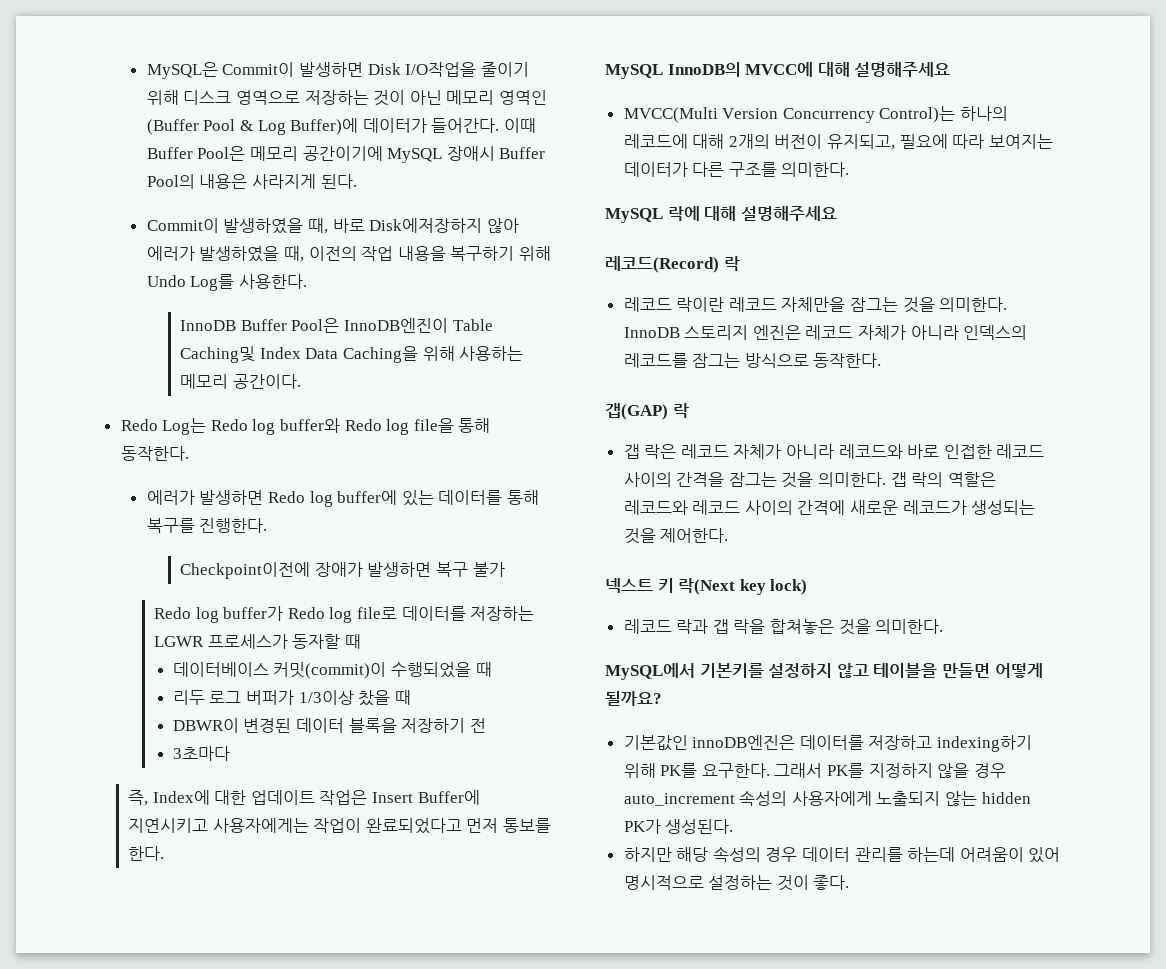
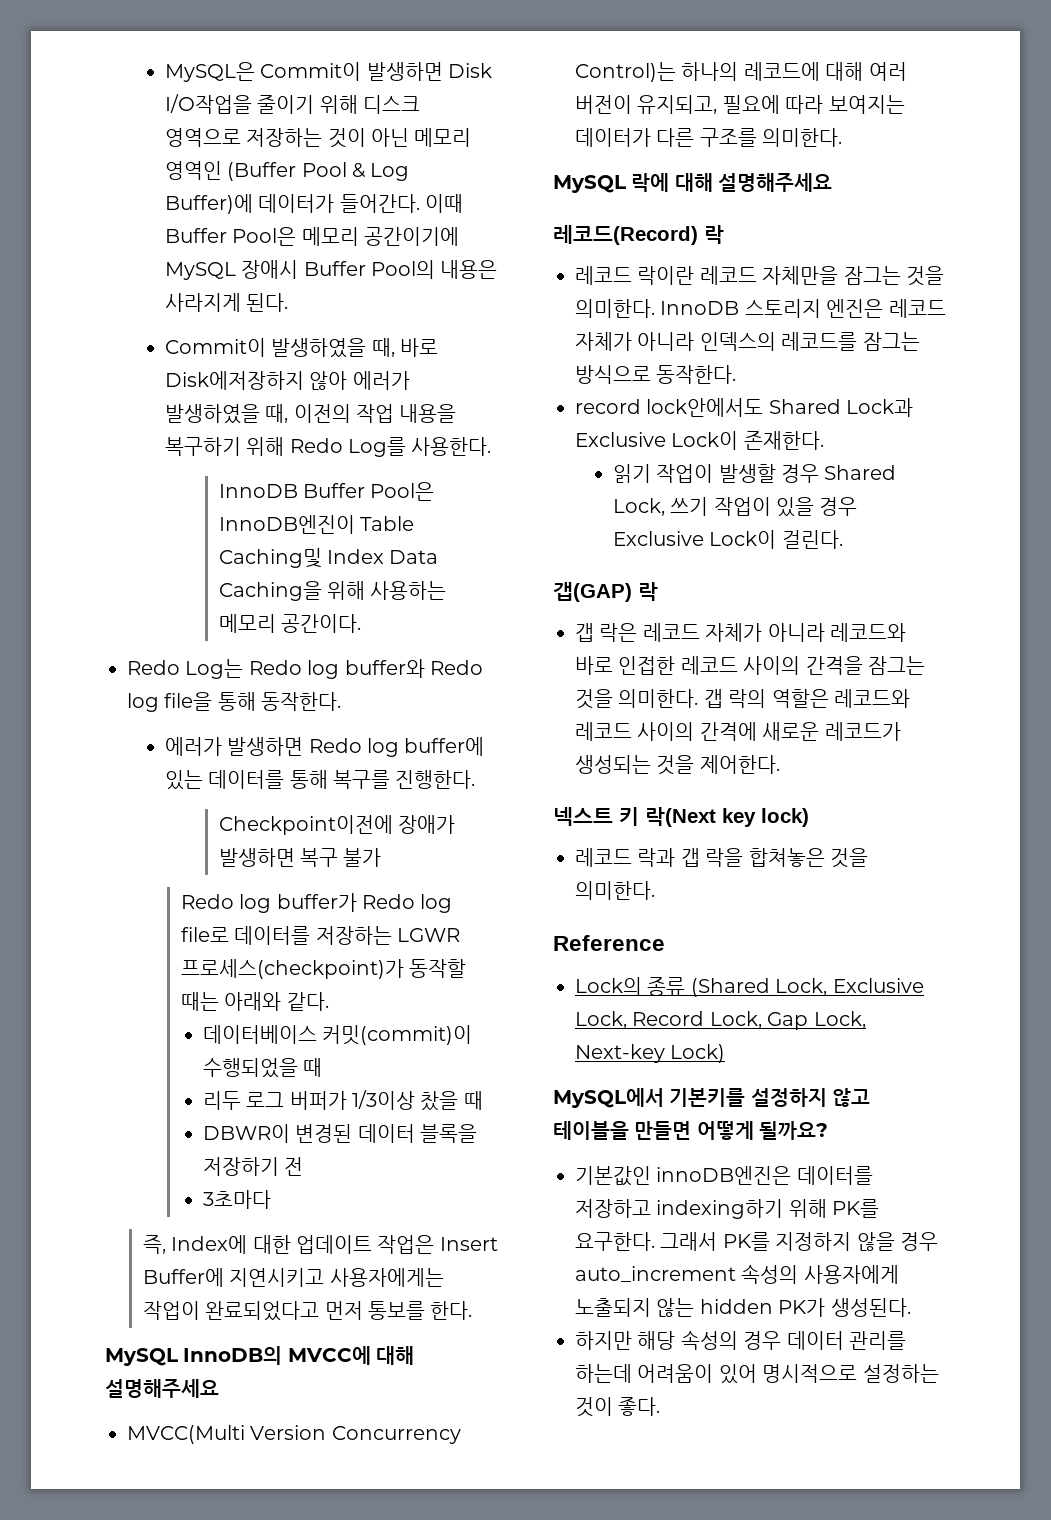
[146,275,186,287] Undo -> [289,438,343,453] Redo
[207,634,361,649] 프로세스가 동자할 때 -> [180,959,467,979] [180,992,329,1011] 프로세스(checkpoint)가 동작할 때는 아래와 같다.
[728,134,770,149] 2개의 -> [868,62,907,81] 여러
(882, 360) none -> [575,398,914,417] [575,431,824,450] [612,464,897,483] [612,497,858,517] [612,530,843,549] // record lock안에서도 Shared Lock과 Exclusive Lock이 존재한다. // 읽기 작업이 발생할 경우 Shared Lock, 쓰기 작업이 있을 경우 Exclusive Lock이 걸린다.
(944, 626) none -> [553,935,665,951] [575,977,924,997] [575,1011,866,1030] [575,1044,726,1063] // Reference // Lock의 종류 (Shared Lock, Exclusive Lock, Record Lock, Gap Lock, Next-key Lock)

